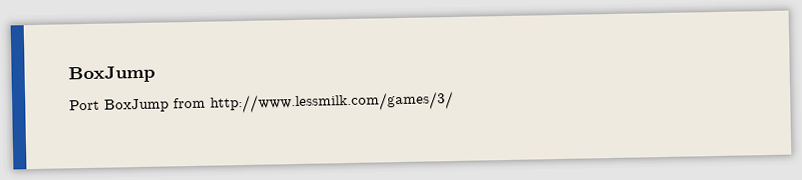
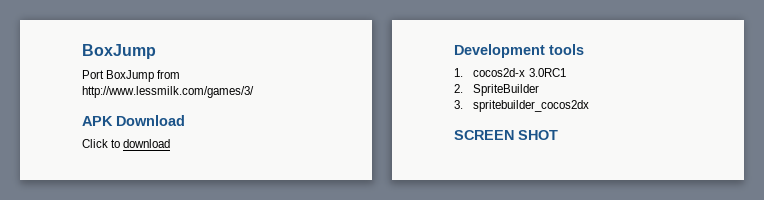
(454, 102) none -> [82,115,185,126] [82,139,171,148] [454,44,584,58] [454,68,566,77] [454,84,540,96] [454,100,590,112] [454,130,558,140] // APK Download // Click to download // Development tools // 1. cocos2d-x 3.0RC1 // 2. SpriteBuilder // 3. spritebuilder_cocos2dx // SCREEN SHOT

